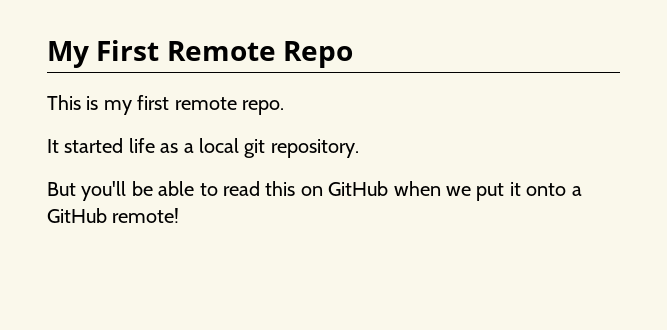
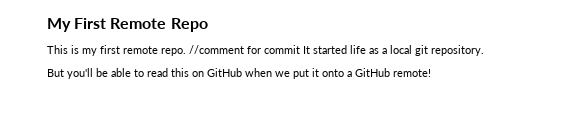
(284, 107) // -> [189,45,300,54] //comment for commit

